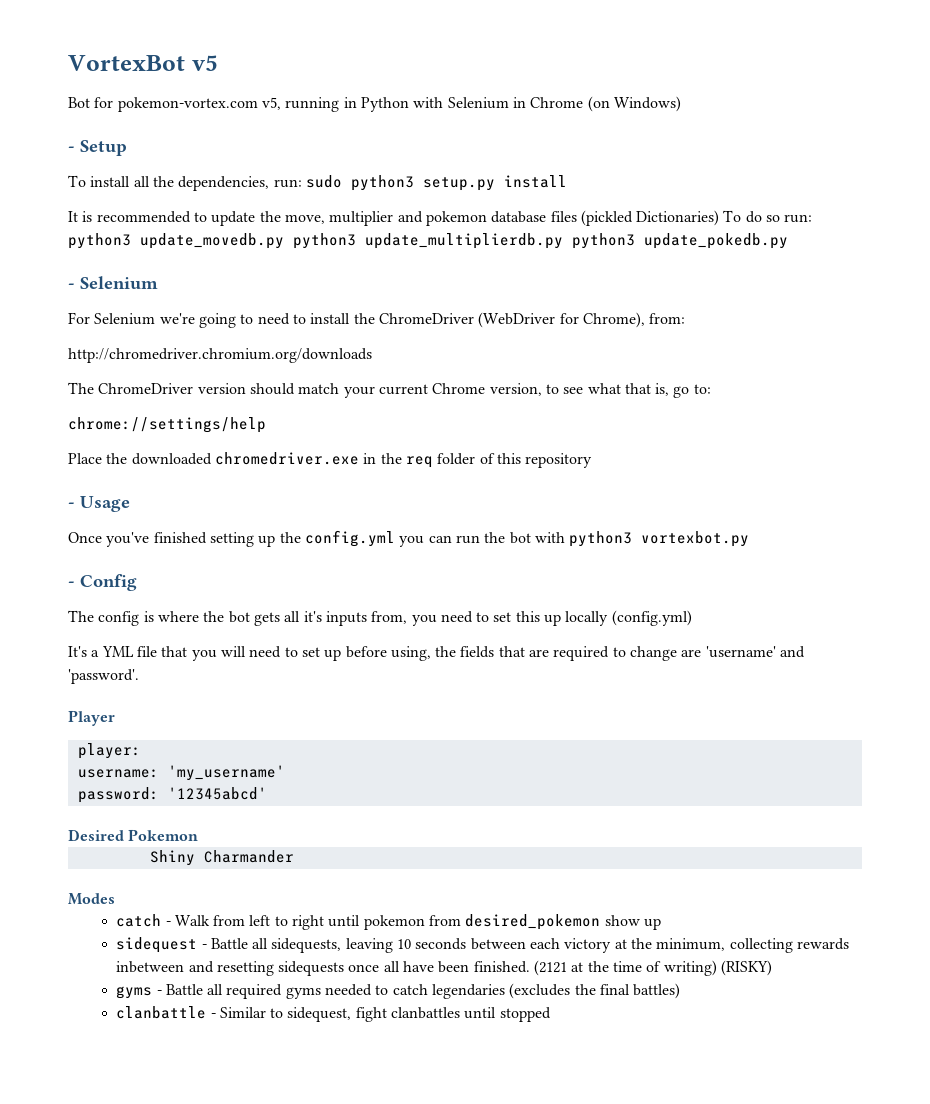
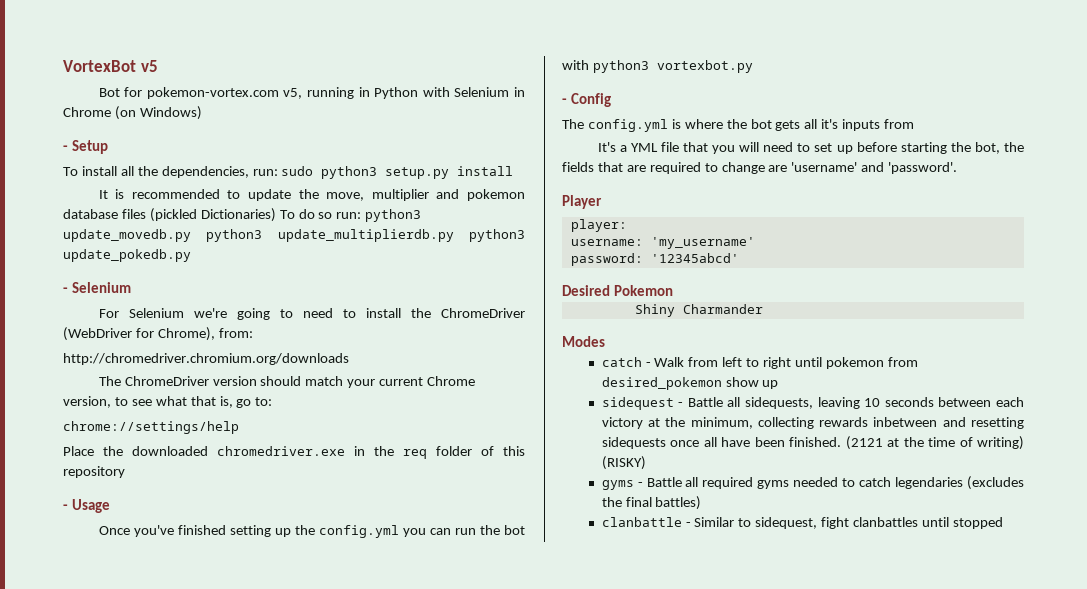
[98,611,140,626] config -> [587,119,668,132] config.yml
[371,610,692,626] from, you need to set this up locally (config.yml) -> [884,119,915,129] from
[390,646,431,661] using, -> [900,142,1000,154] starting the bot,

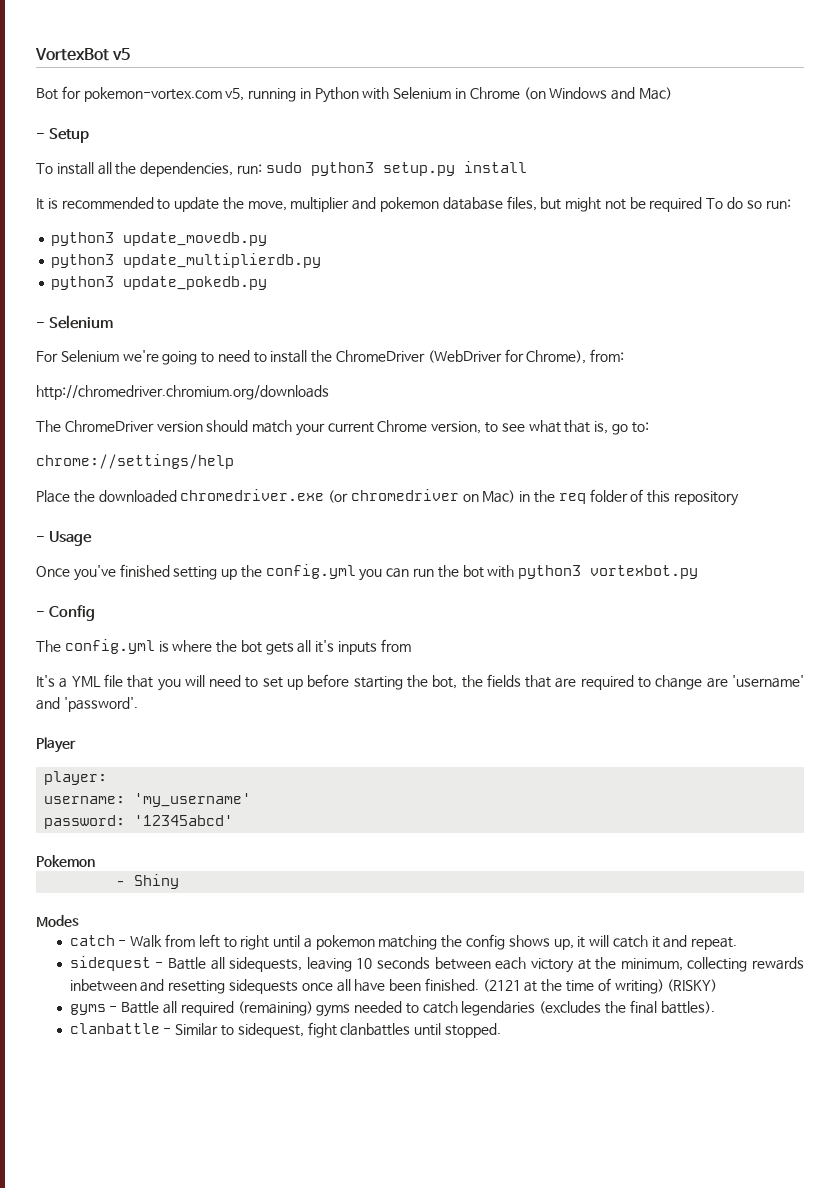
[139,106,202,120] Windows) -> [549,87,672,100] Windows and Mac)
[121,208,276,222] files (pickled Dictionaries) -> [506,196,703,212] files, but might not be required
(362, 215) none -> (791, 204) //
(191, 235) none -> (268, 239) //
(454, 235) none -> (322, 260) //
(345, 451) none -> [328,489,516,503] (or chromedriver on Mac)
[562,285,610,296] Desired -> (234, 820) none
(673, 290) none -> [116,881,126,886] -
[682,304,763,314] Charmander -> (180, 881) none
[825,357,918,369] [601,377,779,390] pokemon from desired_pokemon show up -> [303,934,738,950] a pokemon matching the config shows up, it will catch it and repeat.
(754, 483) none -> [237,1001,313,1016] (remaining)
[655,496,702,510] battles) -> [660,1001,715,1014] battles).
[952,517,1003,529] stopped -> [444,1023,501,1038] stopped.

